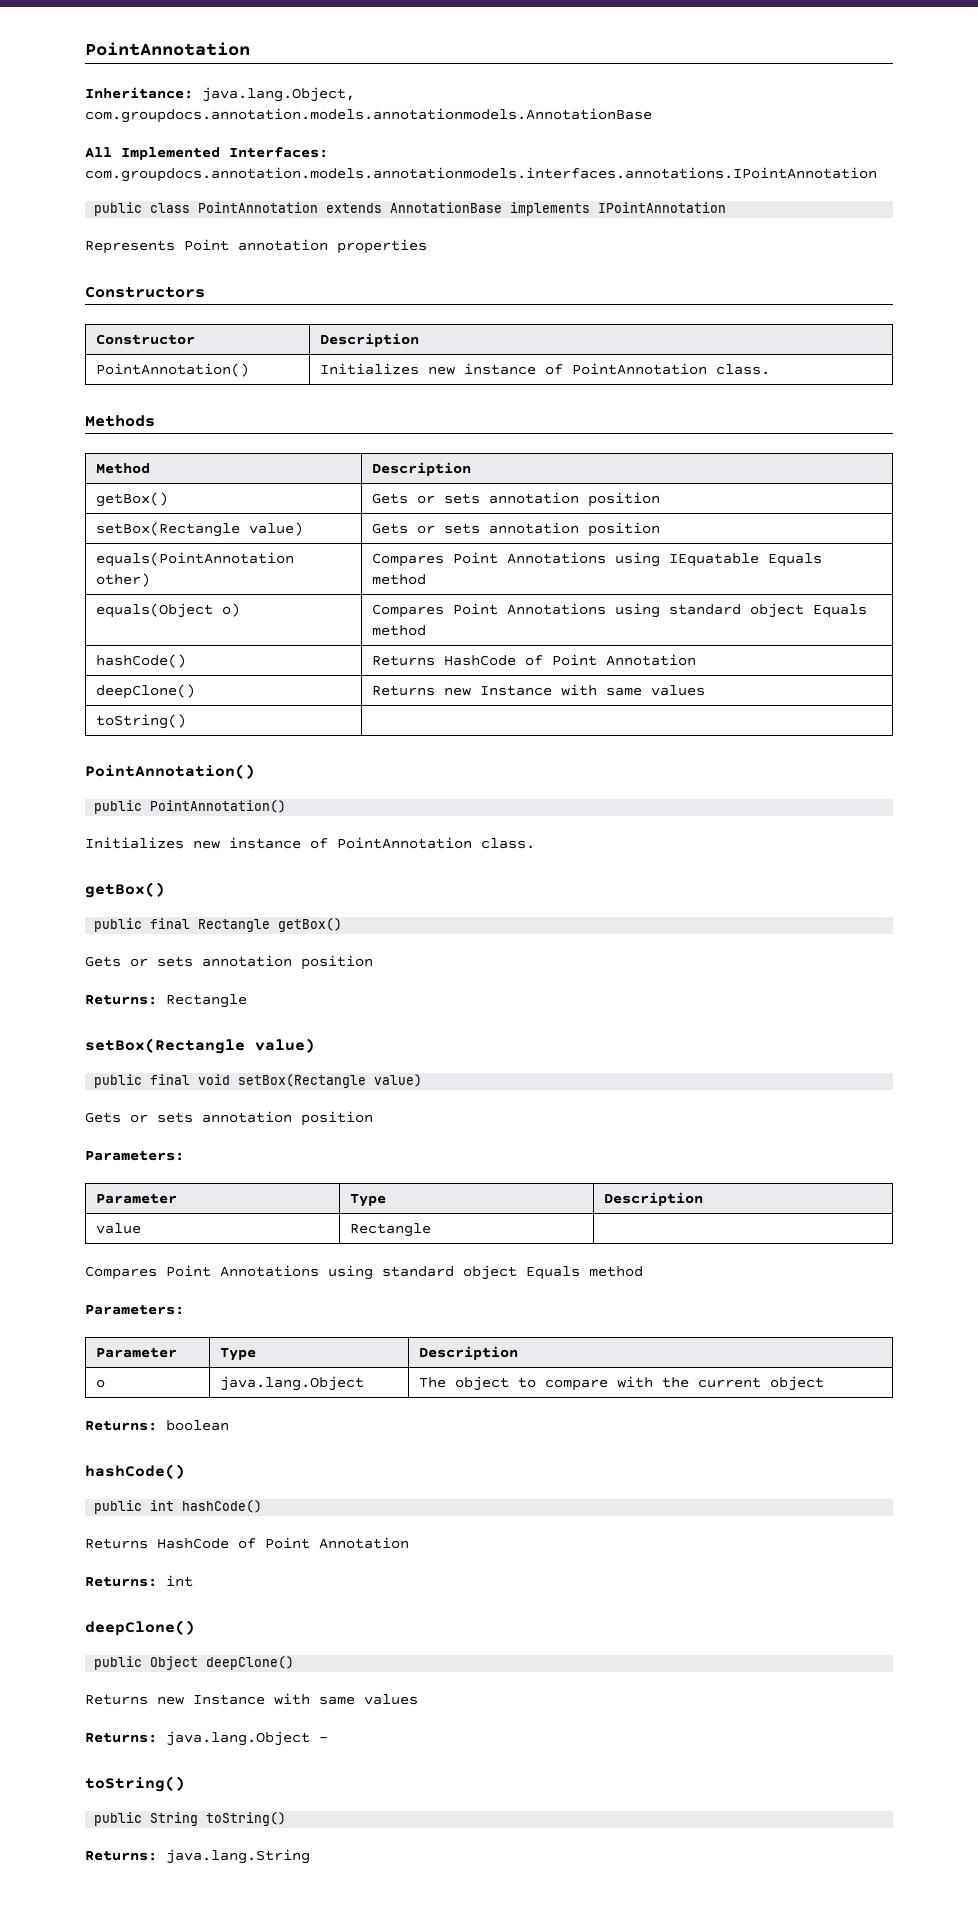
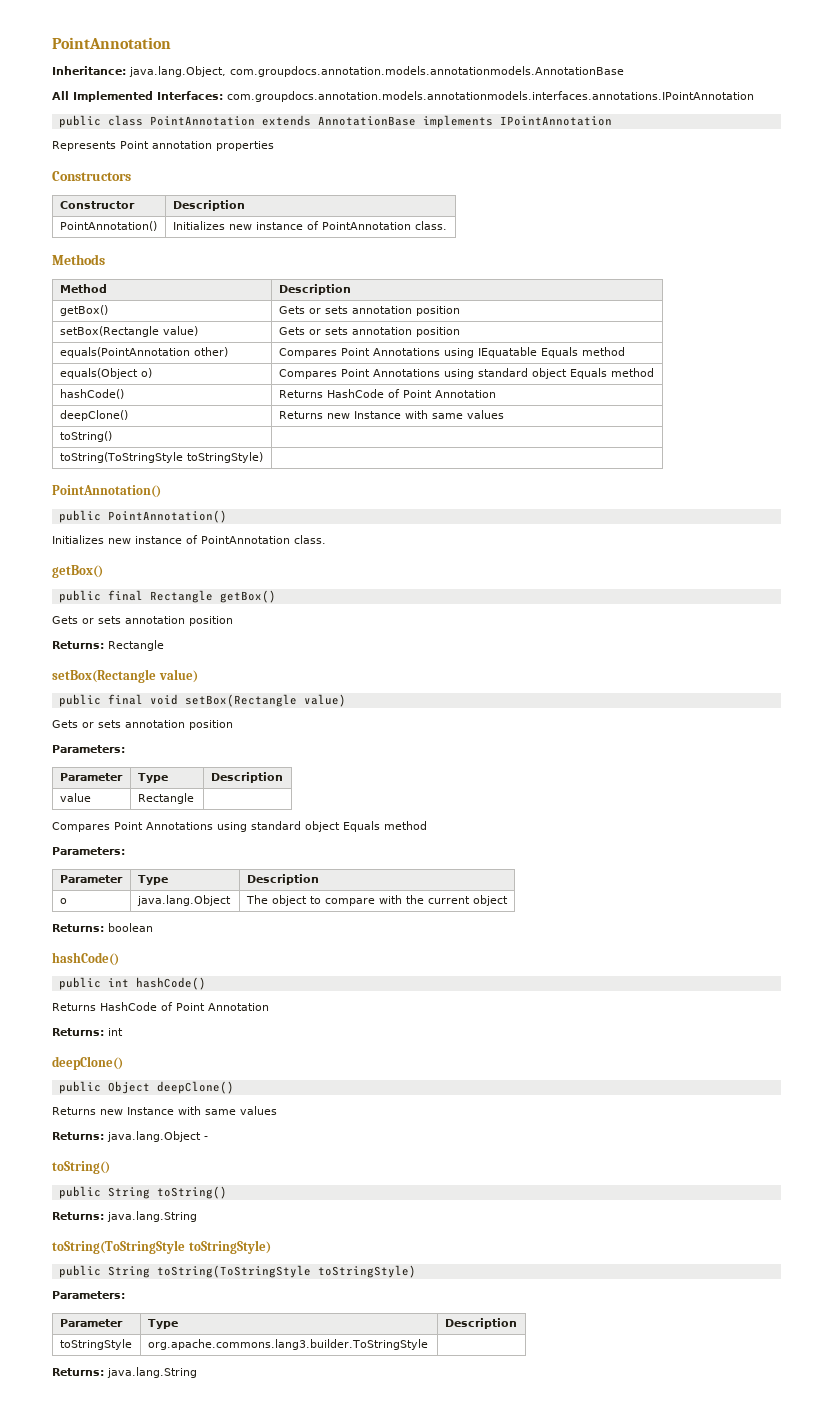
(186, 721) none -> [59,452,263,463] // toString(ToStringStyle toStringStyle) |
(310, 1856) none -> [52,1240,271,1254] [58,1265,416,1278] [52,1291,125,1299] [59,1319,123,1327] [147,1319,178,1329] [444,1318,517,1329] [59,1339,132,1350] [147,1339,428,1350] [52,1367,197,1378] // toString(ToStringStyle toStringStyle) // public String toString(ToStringStyle toStringStyle) // Parameters: // Parameter | Type | Description // toStringStyle | org.apache.commons.lang3.builder.ToStringStyle | // Returns: java.lang.String

